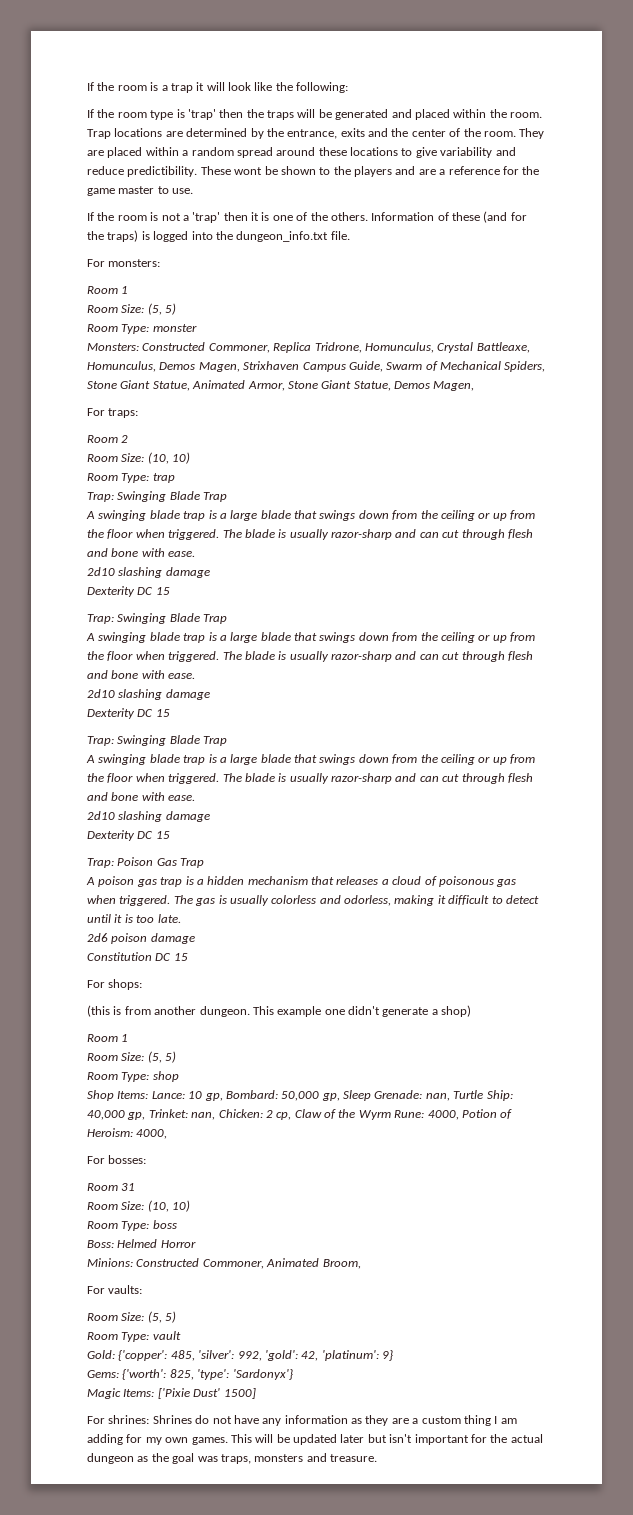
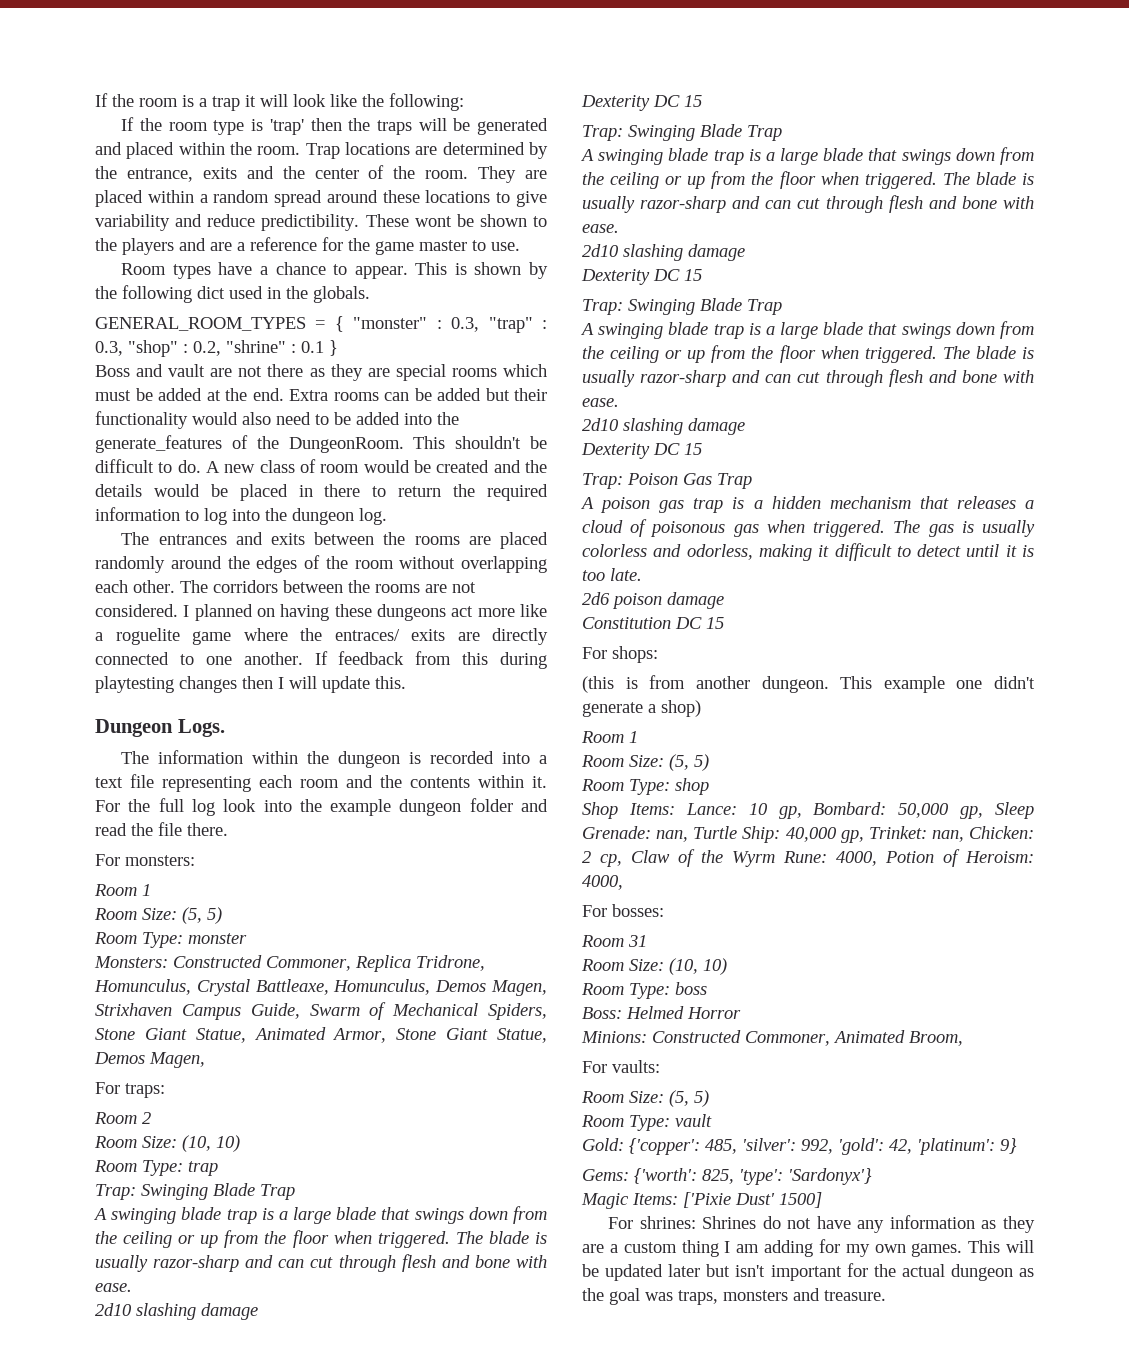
[87,211,527,223] [87,230,350,242] If the room is not a 'trap' then it is one of the others. Information of these (and for the traps) is logged into the dungeon_info.txt file. -> [121,262,548,279] [95,285,370,303] [95,316,547,333] [95,340,338,357] [95,364,547,381] [95,388,547,401] [95,411,459,429] [95,435,547,453] [95,459,547,473] [95,484,549,501] [95,507,387,525] [121,532,549,549] [95,555,547,573] [95,580,476,593] [95,604,547,621] [95,628,548,645] [95,651,547,669] [95,676,406,693] [95,719,225,737] [121,750,548,768] [95,774,547,792] [95,798,548,816] [95,822,228,836] Room types have a chance to appear. This is shown by the following dict used in the globals. // GENERAL_ROOM_TYPES = { "monster" : 0.3, "trap" : 0.3, "shop" : 0.2, "shrine" : 0.1 } // Boss and vault are not there as they are special rooms which must be added at the end. Extra rooms can be added but their functionality would also need to be added into the generate_features of the DungeonRoom. This shouldn't be difficult to do. A new class of room would be created and the details would be placed in there to return the required information to log into the dungeon log. // The entrances and exits between the rooms are placed randomly around the edges of the room without overlapping each other. The corridors between the rooms are not considered. I planned on having these dungeons act more like a roguelite game where the entraces/ exits are directly connected to one another. If feedback from this during playtesting changes then I will update this. // Dungeon Logs. // The information within the dungeon is recorded into a text file representing each room and the contents within it. For the full log look into the example dungeon folder and read the file there.

